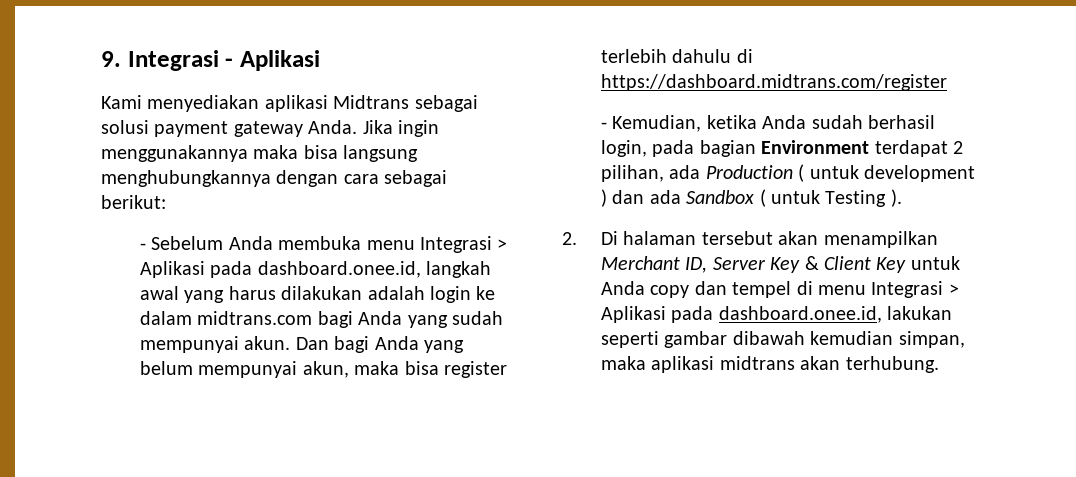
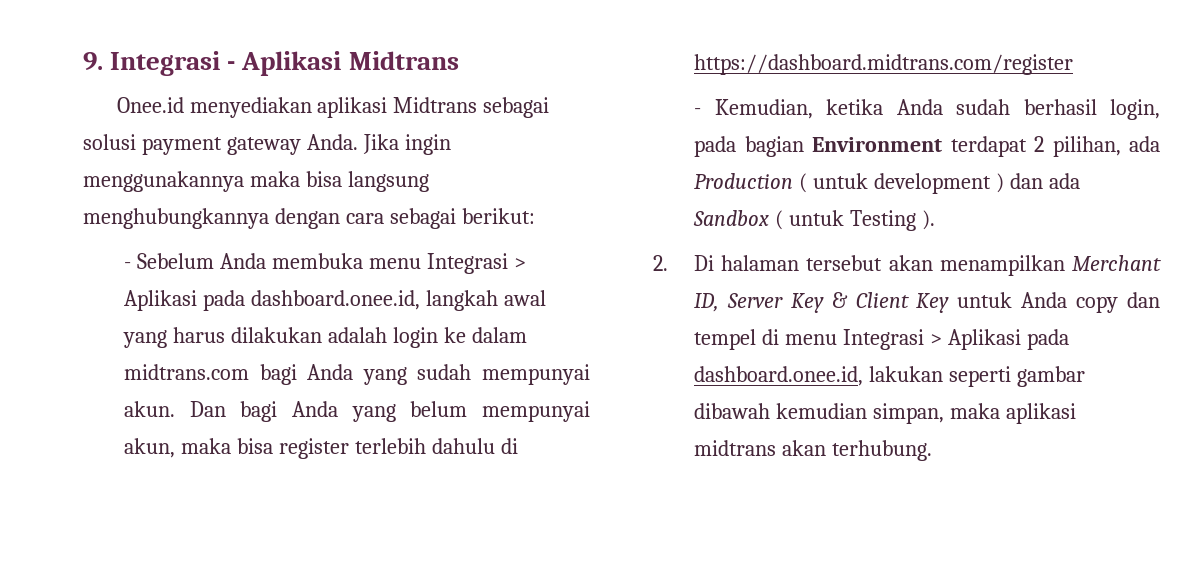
[101,95,142,109] // Kami -> [348,51,459,70] [116,97,184,113] Midtrans // Onee.id

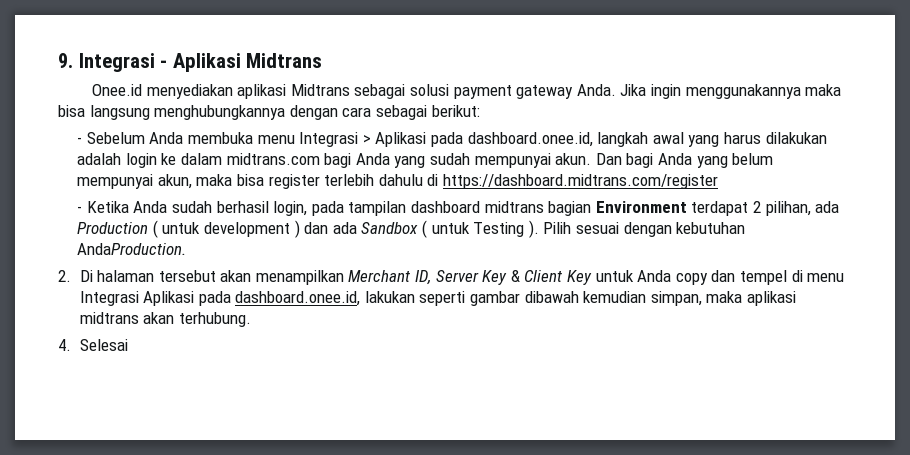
[714,99,884,119] Kemudian, ketika -> [86,201,129,213] Ketika
(737, 146) none -> [348,201,544,216] tampilan dashboard midtrans
(935, 220) none -> [543,222,746,237] [77,243,187,255] Pilih sesuai dengan kebutuhan AndaProduction.
[929,334,942,345] > -> (139, 298) none
(932, 450) none -> [58,339,128,351] // 4. Selesai

